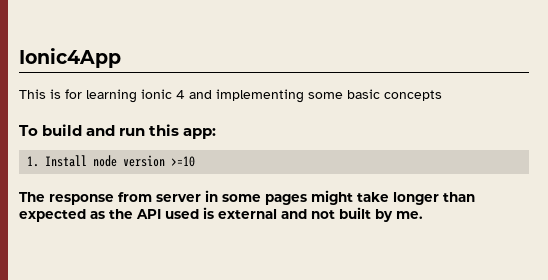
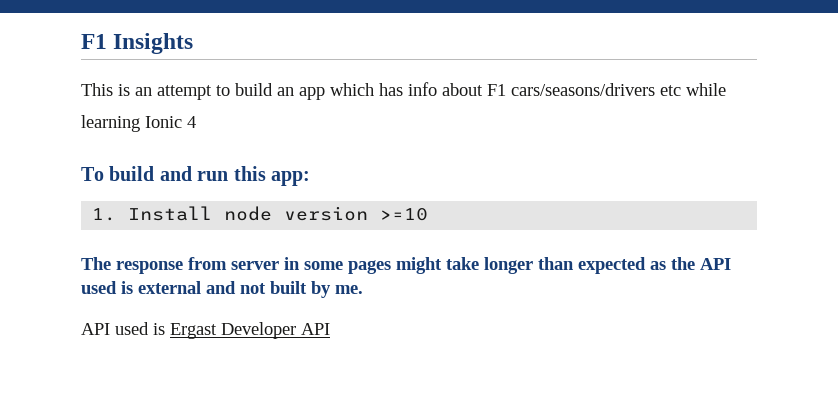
[19,48,121,68] Ionic4App -> [81,33,194,54] F1 Insights
[65,89,442,103] for learning ionic 4 and implementing some basic concepts -> [135,82,726,100] [81,115,196,132] an attempt to build an app which has info about F1 cars/seasons/drivers etc while learning Ionic 4
(423, 215) none -> [81,322,330,339] // API used is Ergast Developer API

